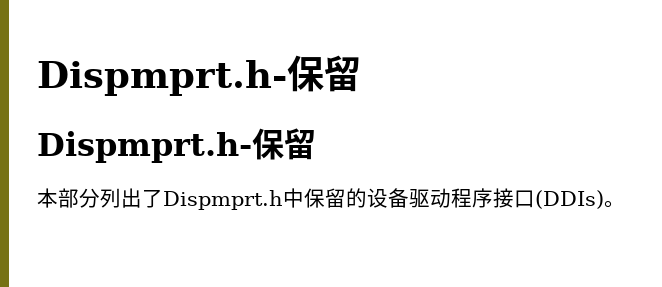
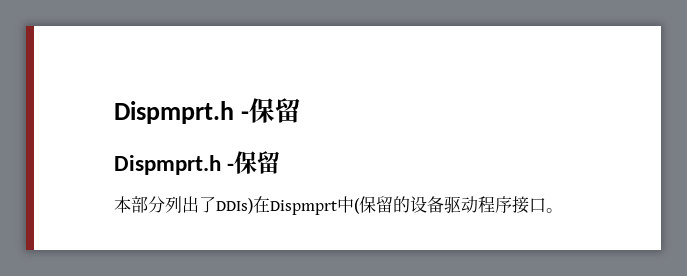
[37,55,361,96] [37,131,252,163] Dispmprt.h-保留 // Dispmprt.h- -> [114,98,301,124] [114,155,235,175] Dispmprt.h -保留 // Dispmprt.h -
[163,188,304,210] Dispmprt.h中 -> [216,196,360,215] DDIs)在Dispmprt中(
[535,190,604,209] (DDIs) -> (546, 205) none

